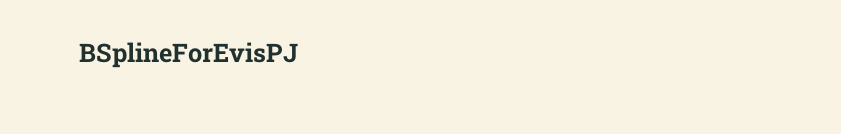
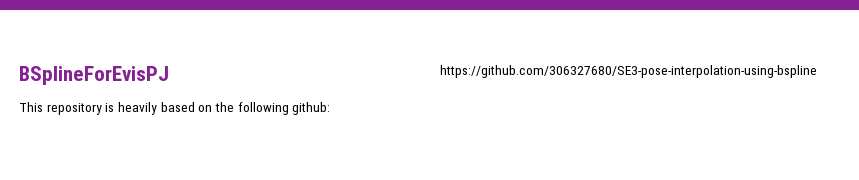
(298, 55) none -> [19,102,331,115] [440,65,817,78] // This repository is heavily based on the following github: https://github.com/306327680/SE3-pose-interpolation-using-bspline

